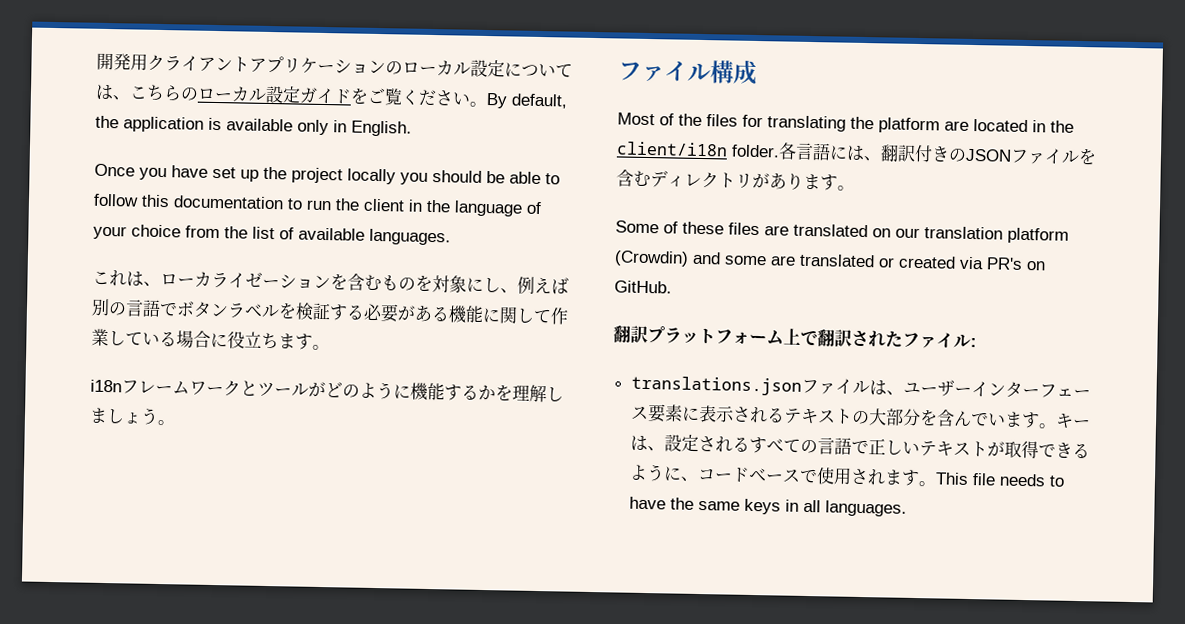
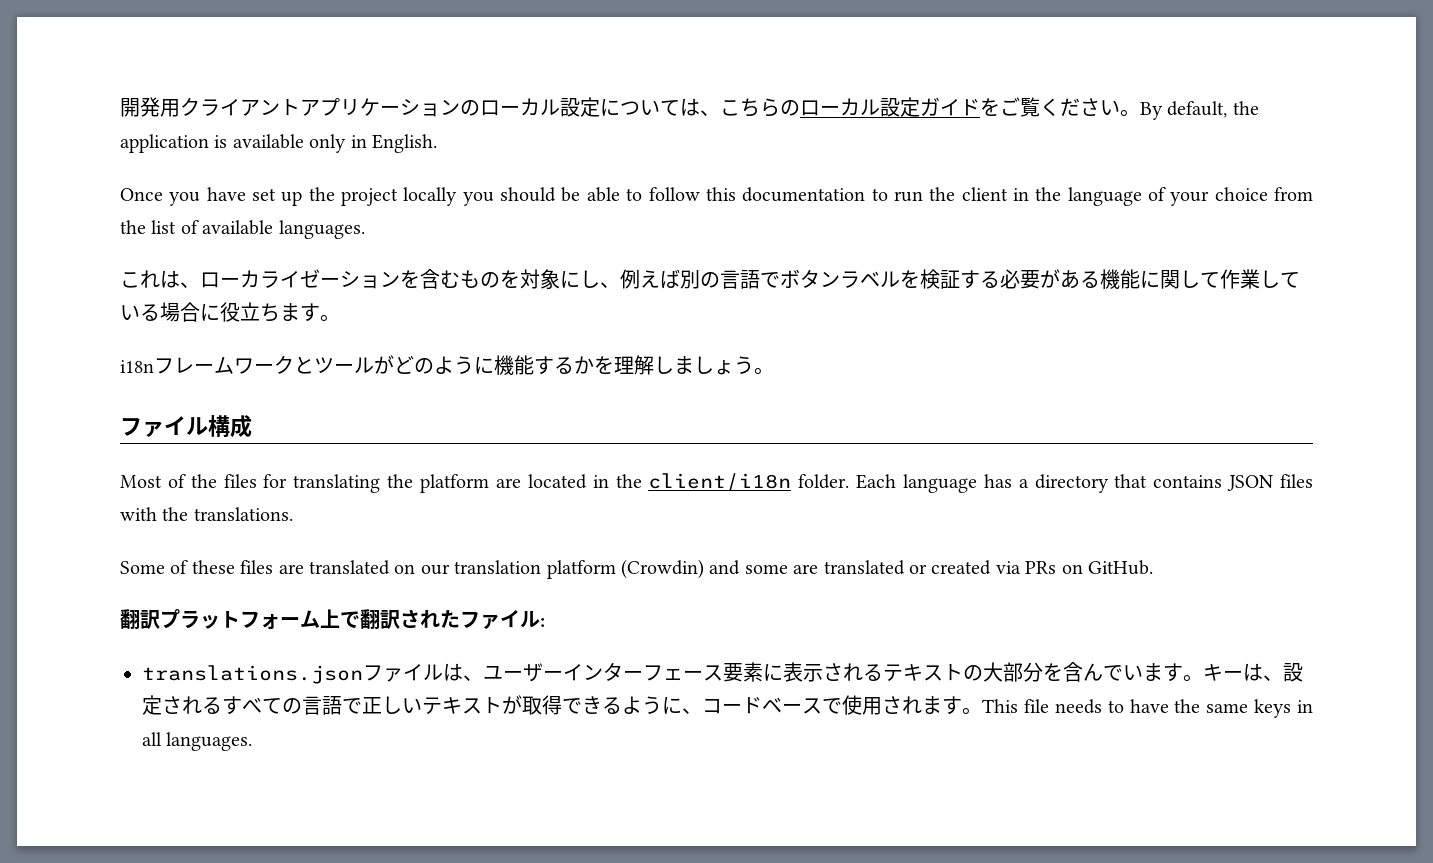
[778,142,1097,166] [616,169,855,191] 各言語には、翻訳付きのJSONファイルを含むディレクトリがあります。 -> [856,474,1313,493] [120,507,293,521] Each language has a directory that contains JSON files with the translations.
[986,257,1023,270] PR's -> [1025,561,1057,574] PRs

